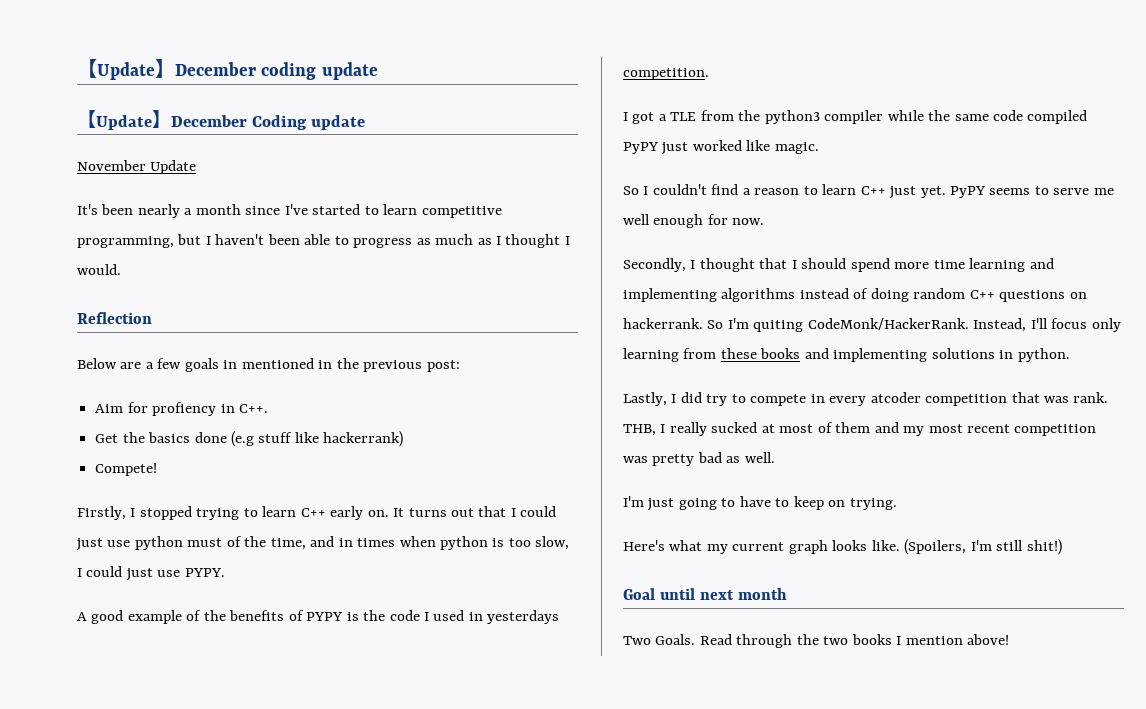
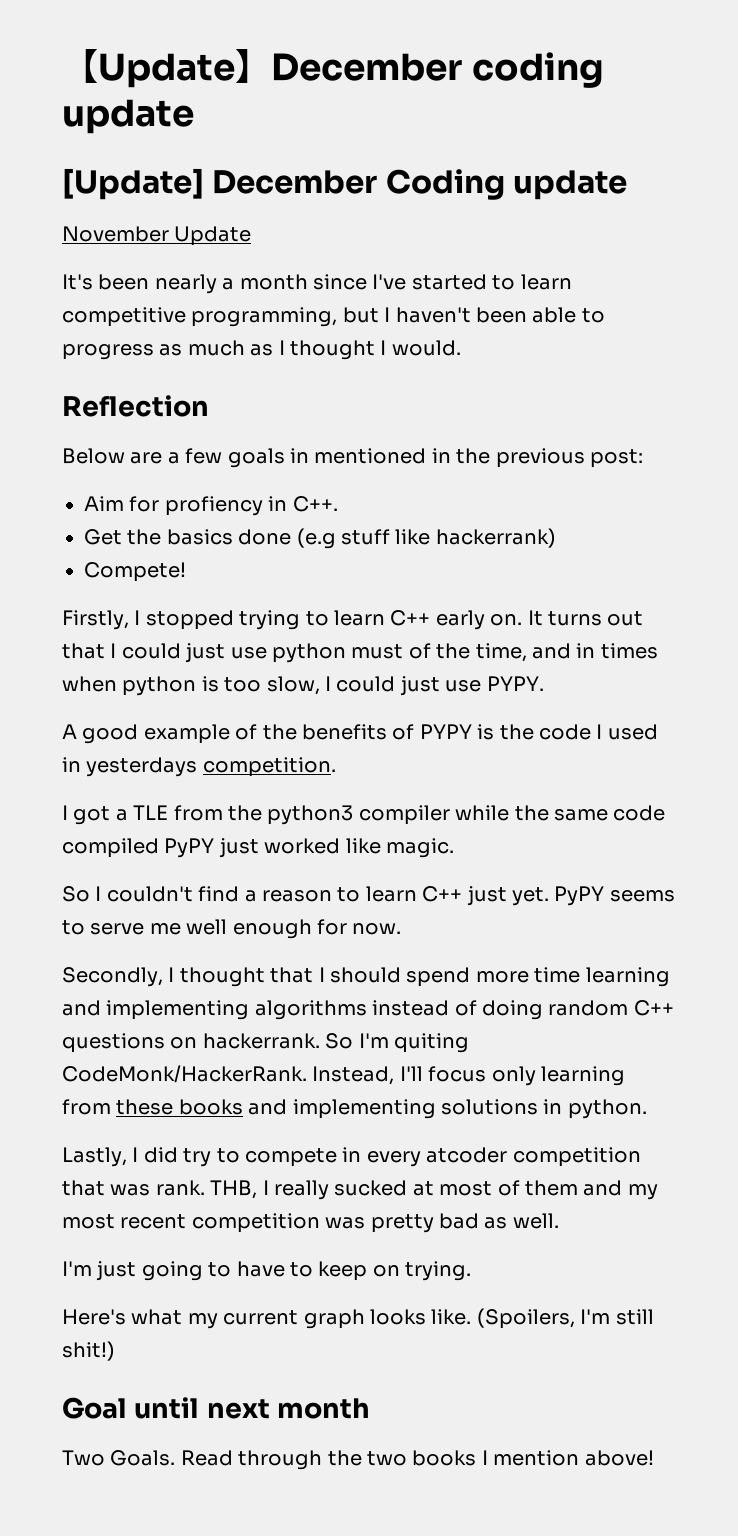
[77,110,171,130] 【Update】 -> [62,168,204,200] [Update]

